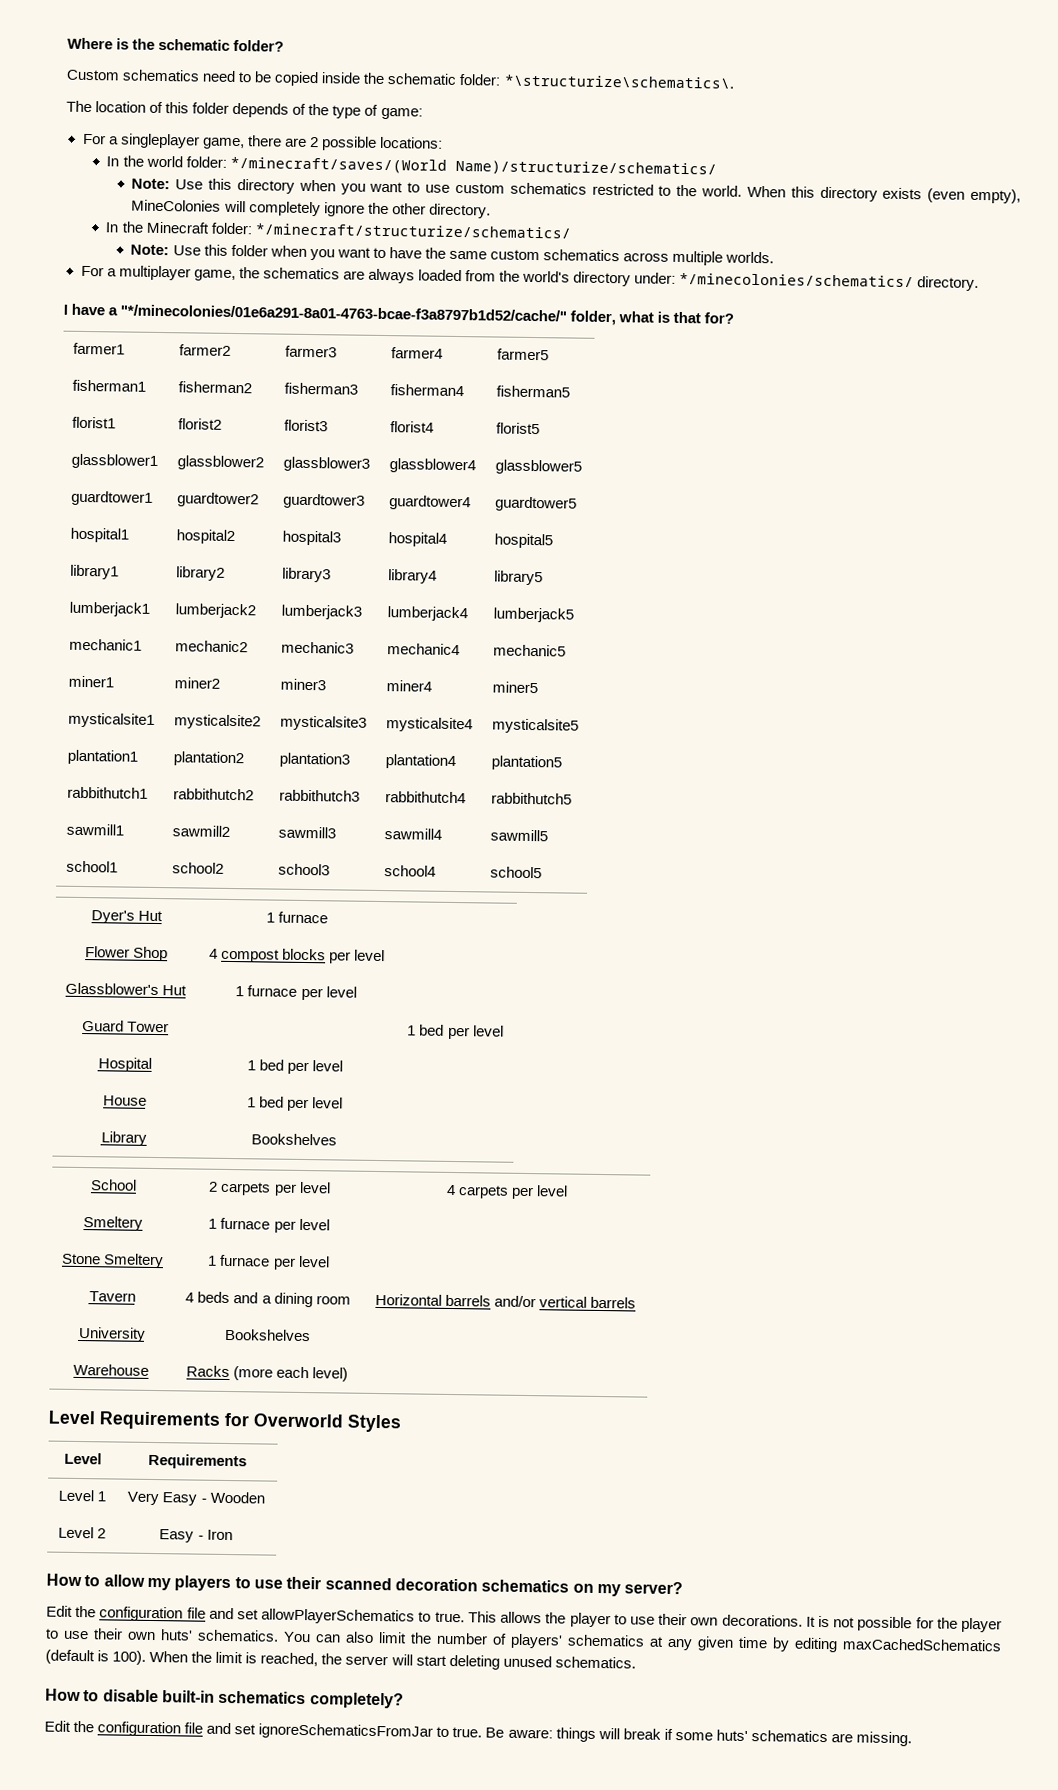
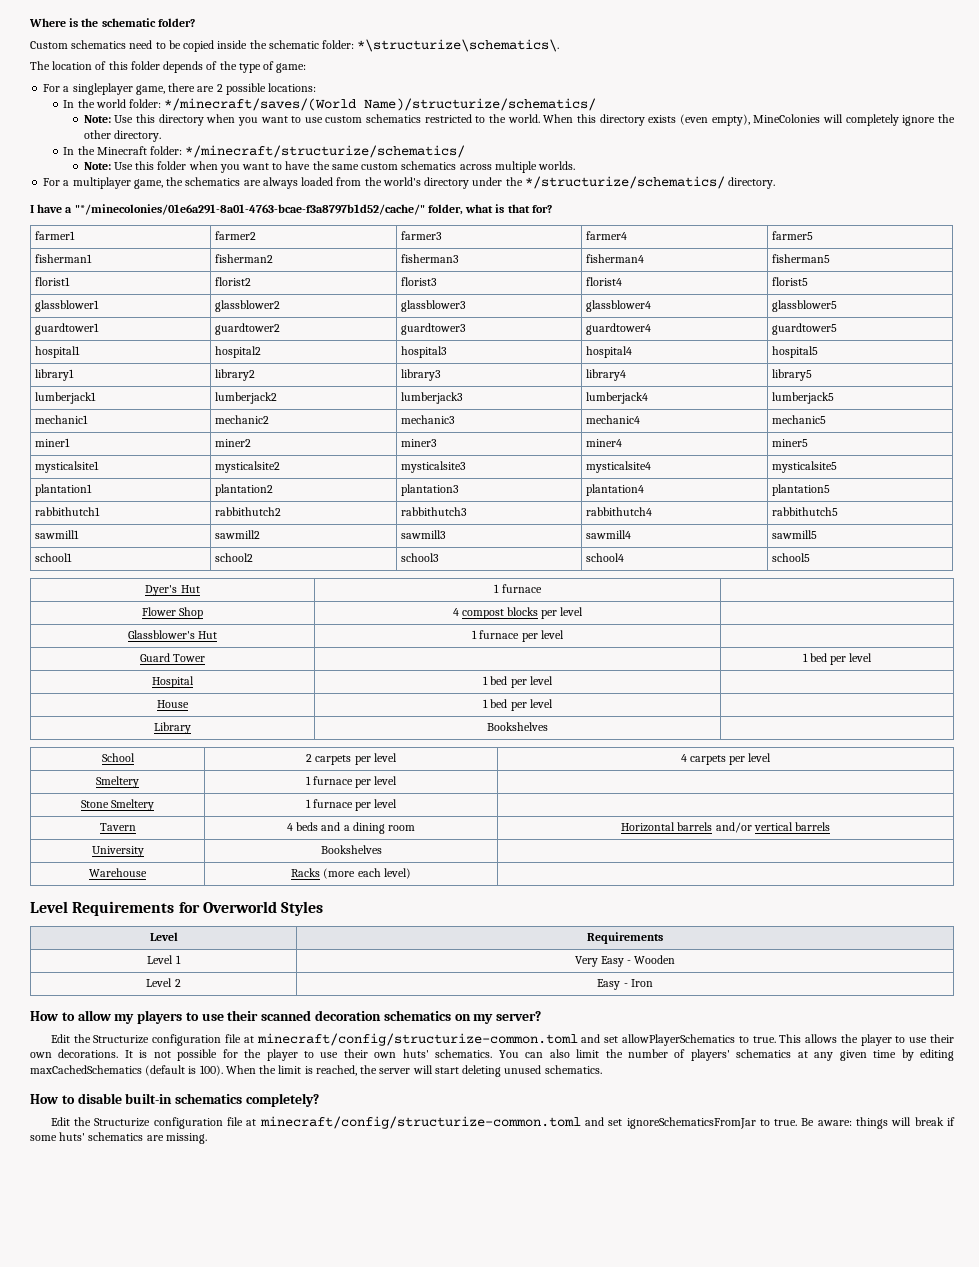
[634,272,915,288] under: */minecolonies/schematics/ -> [472,176,725,189] under the */structurize/schematics/
[99,1606,206,1622] configuration file -> [93,1033,578,1046] Structurize configuration file at minecraft/config/structurize-common.toml
[97,1721,204,1737] configuration file -> [94,1116,581,1129] Structurize configuration file at minecraft/config/structurize-common.toml

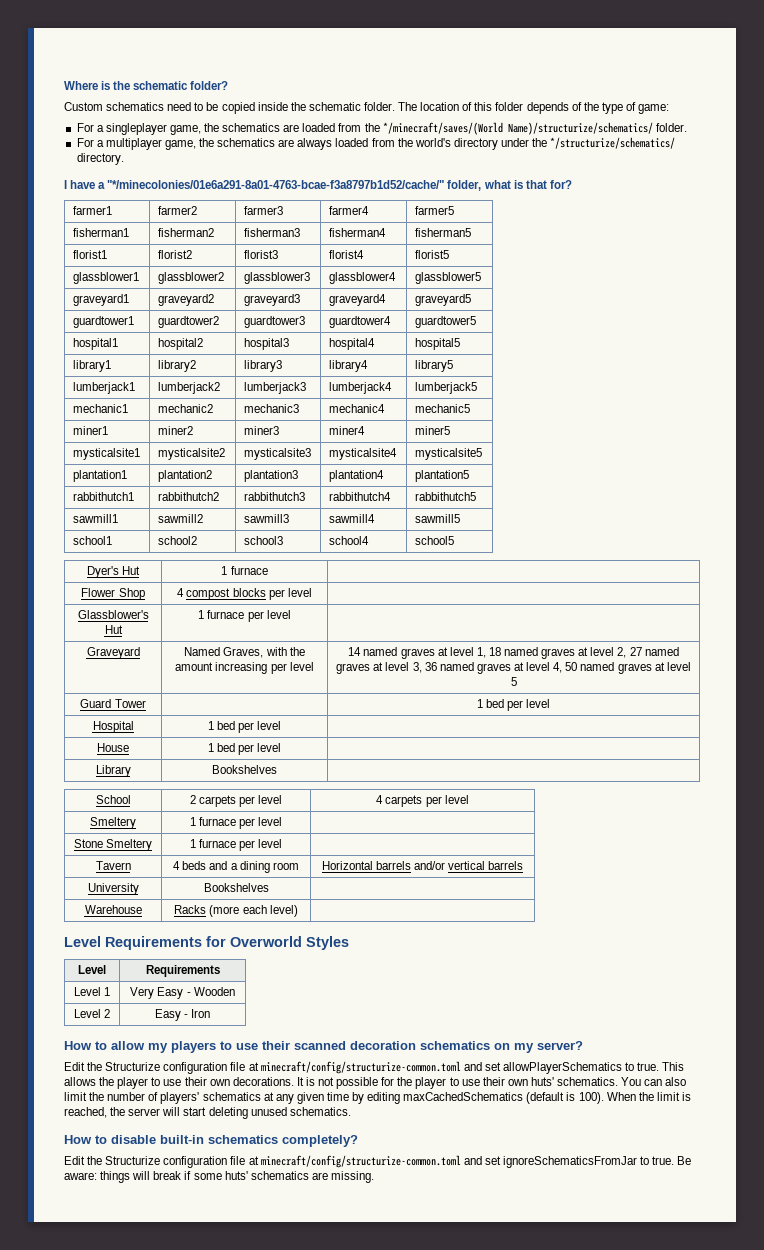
[322,39,560,52] folder: *\structurize\schematics\. // -> [363,102,395,111] folder.
[168,83,317,95] [63,98,597,111] [83,114,955,126] [83,130,161,142] [63,145,466,158] [83,161,576,173] there are 2 possible locations: // In the world folder: */minecraft/saves/(World Name)/structurize/schematics/ // Note: Use this directory when you want to use custom schematics restricted to the world. When this directory exists (even empty), MineColonies will completely ignore the other directory. // In the Minecraft folder: */minecraft/structurize/schematics/ // Note: Use this folder when you want to have the same custom schematics across multiple worlds. -> [204,122,687,135] the schematics are loaded from the */minecraft/saves/(World Name)/structurize/schematics/ folder.
(838, 306) none -> [72,294,129,306] [157,294,214,306] [243,294,300,306] [328,294,386,306] [414,294,471,306] // graveyard1 | graveyard2 | graveyard3 | graveyard4 | graveyard5
(564, 634) none -> [86,647,140,659] [184,647,305,658] [175,662,314,674] [348,647,679,659] [336,662,691,674] [510,677,517,686] // Graveyard | Named Graves, with the amount increasing per level | 14 named graves at level 1, 18 named graves at level 2, 27 named graves at level 3, 36 named graves at level 4, 50 named graves at level 5

